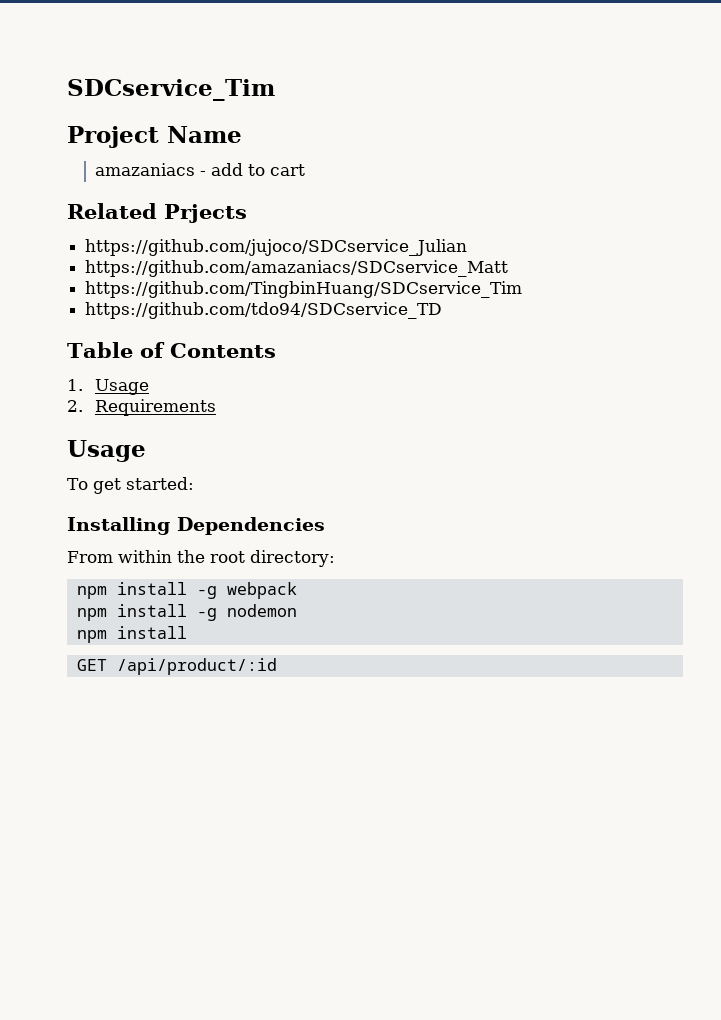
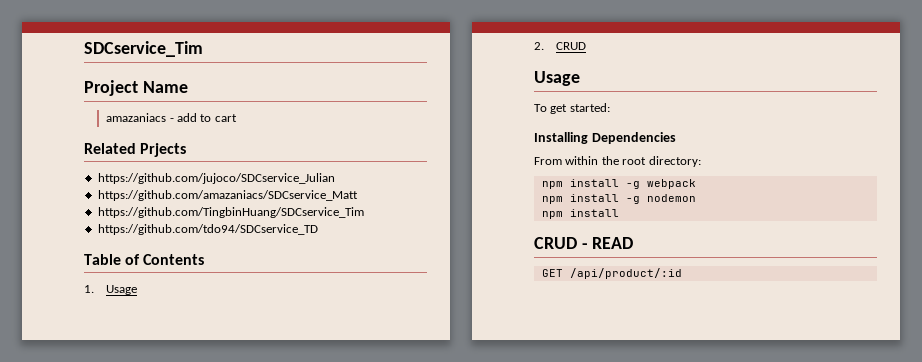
[95,399,217,416] Requirements -> [556,42,587,50] CRUD
(187, 632) none -> [534,237,634,249] // CRUD - READ

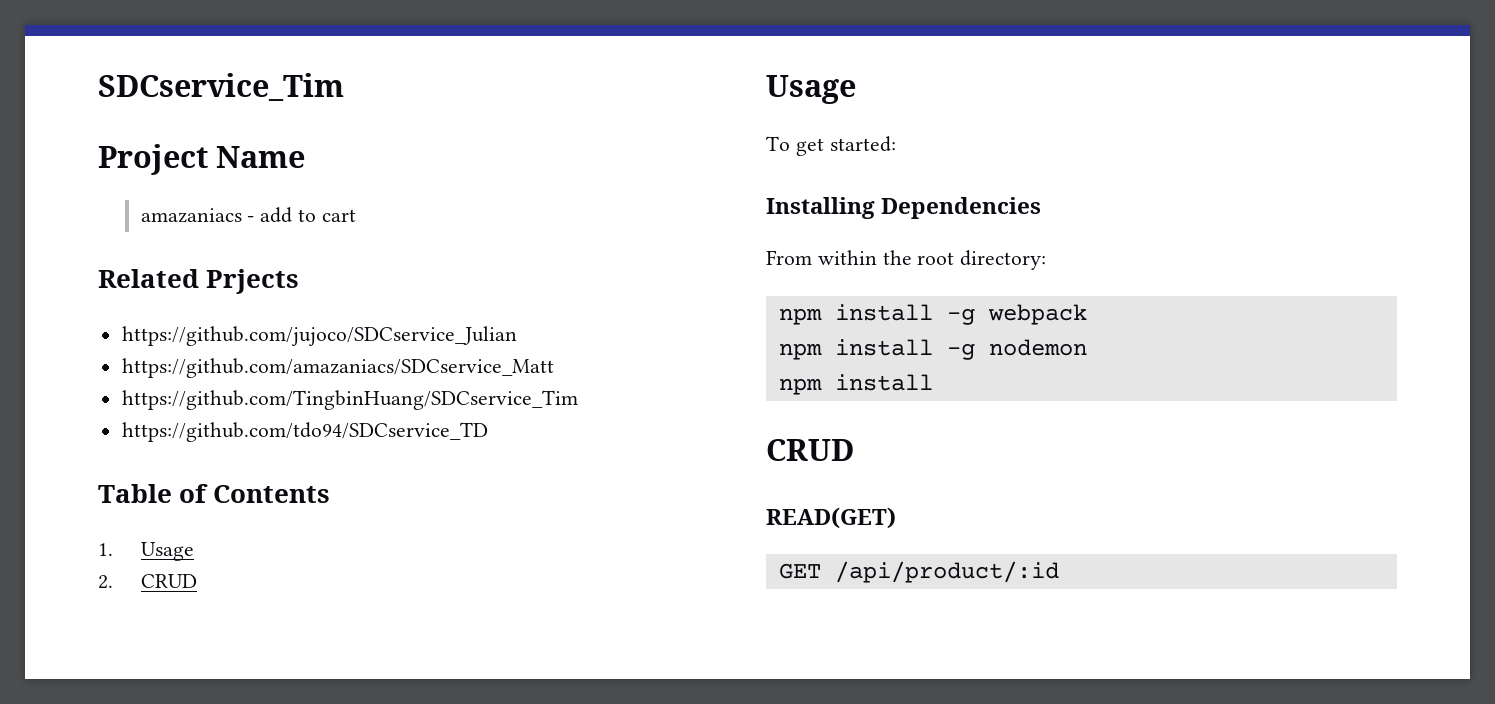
[581,237,634,249] - READ -> [766,507,896,529] // READ(GET)

